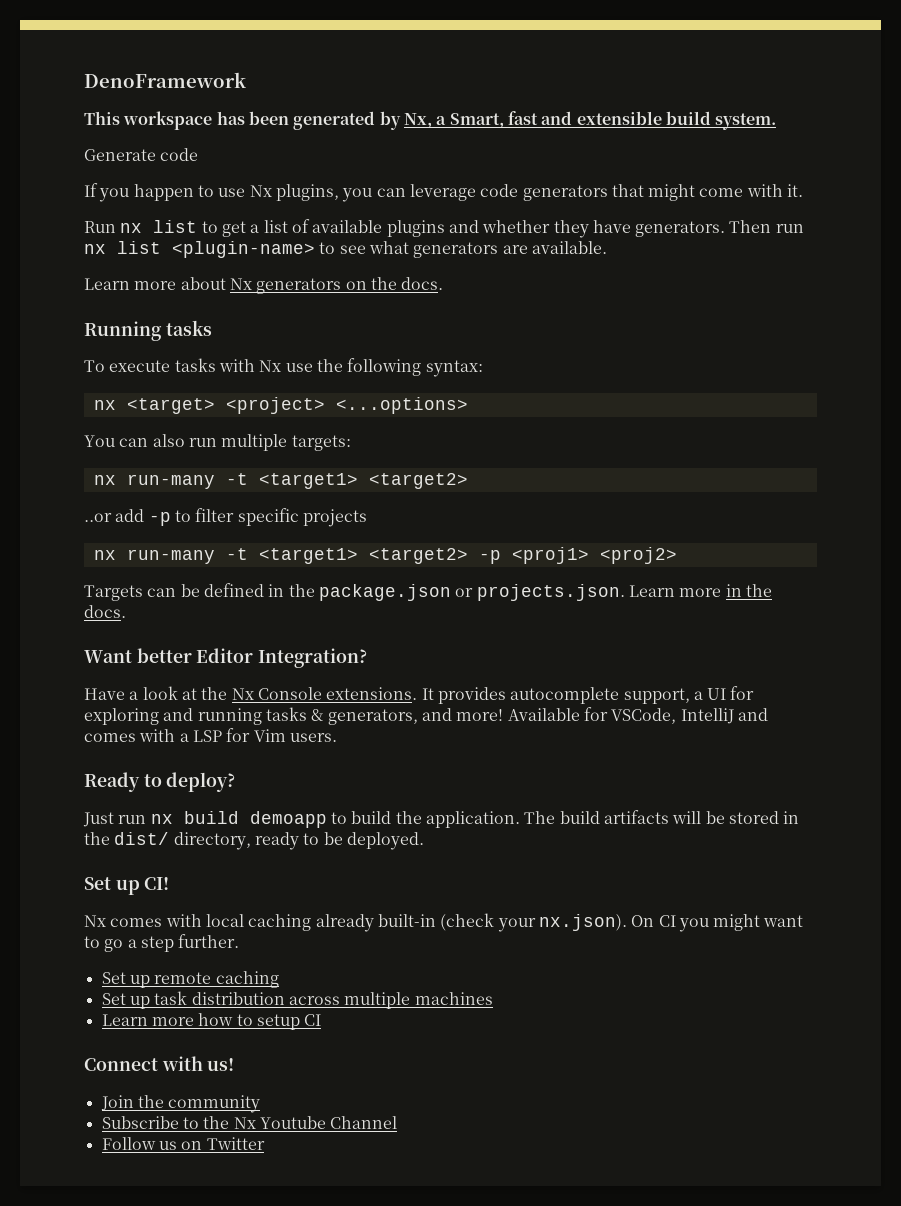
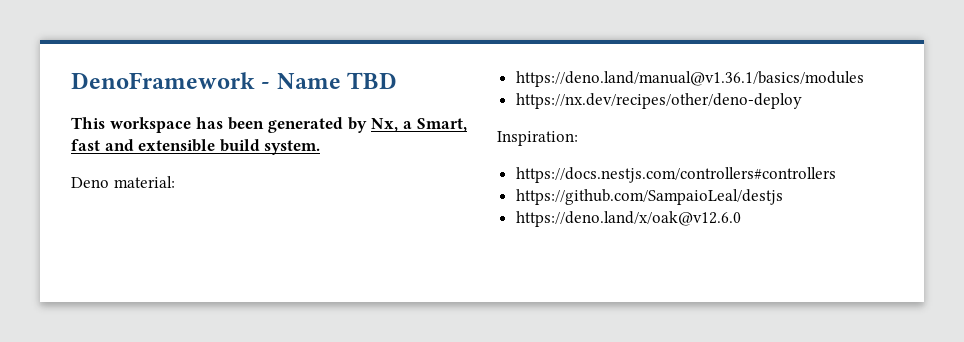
(246, 80) none -> [261,72,398,89] - Name TBD
[84,148,199,161] [84,183,804,202] [84,219,804,238] [84,241,607,258] [84,277,444,294] [84,320,212,341] [84,358,483,377] [93,397,468,414] [84,434,351,451] [93,473,468,489] [84,508,367,527] [93,547,677,564] [84,583,772,601] [84,605,126,618] [84,648,368,668] [84,686,755,704] [84,707,768,725] [84,728,337,742] [84,772,236,792] [83,810,800,828] [84,832,424,850] [84,877,170,895] [84,913,804,932] [84,934,240,952] [101,971,279,988] [101,991,493,1009] [101,1013,322,1030] [84,1056,235,1071] [100,1095,261,1113] [101,1116,398,1129] [101,1137,265,1150] Generate code // If you happen to use Nx plugins, you can leverage code generators that might come with it. // Run nx list to get a list of available plugins and whether they have generators. Then run nx list <plugin-name> to see what generators are available. // Learn more about Nx generators on the docs. // Running tasks // To execute tasks with Nx use the following syntax: // nx <target> <project> <...options> // You can also run multiple targets: // nx run-many -t <target1> <target2> // ..or add -p to filter specific projects // nx run-many -t <target1> <target2> -p <proj1> <proj2> // Targets can be defined in the package.json or projects.json. Learn more in the docs. // Want better Editor Integration? // Have a look at the Nx Console extensions. It provides autocomplete support, a UI for exploring and running tasks & generators, and more! Available for VSCode, IntelliJ and comes with a LSP for Vim users. // Ready to deploy? // Just run nx build demoapp to build the application. The build artifacts will be stored in the dist/ directory, ready to be deployed. // Set up CI! // Nx comes with local caching already built-in (check your nx.json). On CI you might want to go a step further. // Set up remote caching // Set up task distribution across multiple machines // Learn more how to setup CI // Connect with us! // Join the community // Subscribe to the Nx Youtube Channel // Follow us on Twitter -> [71,176,175,188] [515,71,864,87] [515,93,802,109] [497,131,578,146] [515,167,836,183] [515,189,783,205] [515,211,741,227] Deno material: // https://deno.land/manual@v1.36.1/basics/modules // https://nx.dev/recipes/other/deno-deploy // Inspiration: // https://docs.nestjs.com/controllers#controllers // https://github.com/SampaioLeal/destjs // https://deno.land/x/oak@v12.6.0

